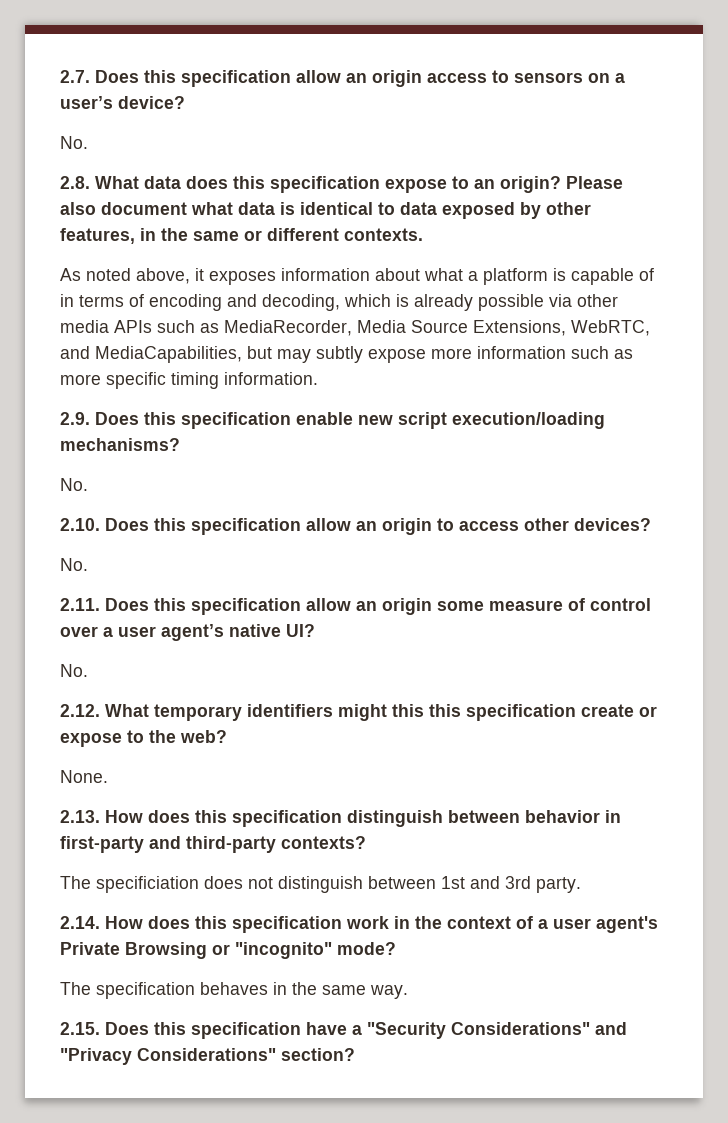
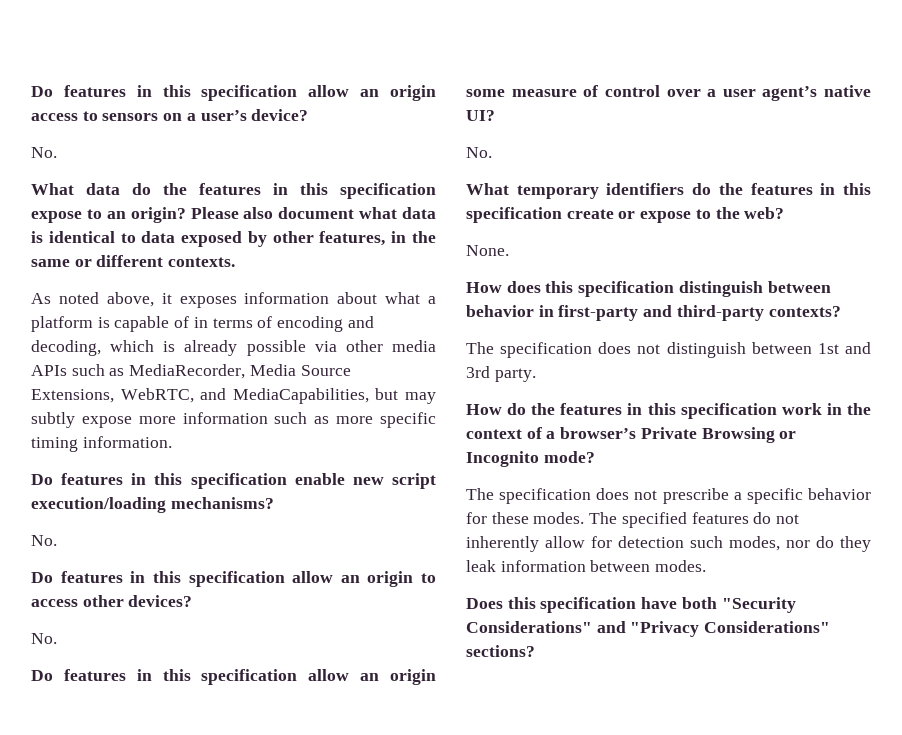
[60,70,139,83] 2.7. Does -> [31,85,152,97] Do features in
[60,176,90,189] 2.8. -> (57, 152) none
[186,176,228,189] does -> [132,183,288,195] do the features in
[60,412,139,425] 2.9. Does -> [31,473,147,485] Do features in
[60,518,149,531] 2.10. Does -> [31,571,146,583] Do features in
[60,598,149,611] 2.11. Does -> [31,669,152,681] Do features in
[60,704,100,717] 2.12. -> (492, 152) none
[338,704,424,721] might this -> [692,183,836,195] do the features in
[60,810,100,823] 2.13. -> (509, 250) none
[96,876,199,893] specificiation -> [500,342,593,358] specification
[60,916,190,929] 2.14. How does -> [466,403,643,415] How do the features in
[553,916,658,933] user agent's -> [560,427,637,439] browser’s
[235,942,332,959] "incognito" -> [466,451,539,467] Incognito
[200,982,408,999] [60,1022,100,1035] behaves in the same way. // 2.15. -> [596,488,871,504] [466,512,800,528] [466,536,871,552] [466,560,707,572] does not prescribe a specific behavior for these modes. The specified features do not inherently allow for detection such modes, nor do they leak information between modes. //
[352,1025,362,1035] a -> [681,597,717,609] both
[281,1048,355,1061] section? -> [466,645,535,657] sections?

